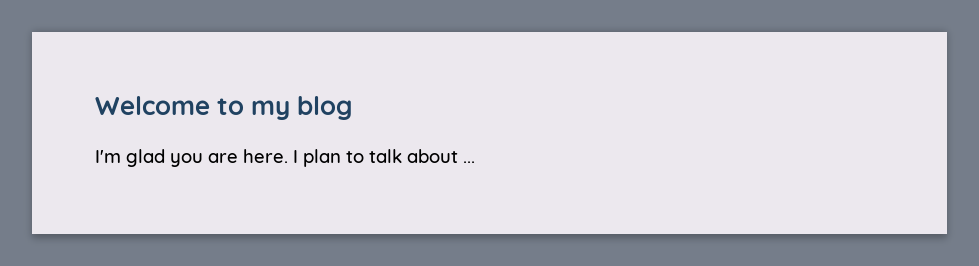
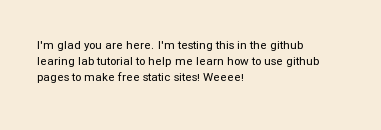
[95,96,353,120] Welcome to my blog // -> (37, 45) none
[293,149,475,167] I plan to talk about ... -> [157,41,304,51] [37,57,320,67] [37,72,244,83] I'm testing this in the github learing lab tutorial to help me learn how to use github pages to make free static sites! Weeee!

